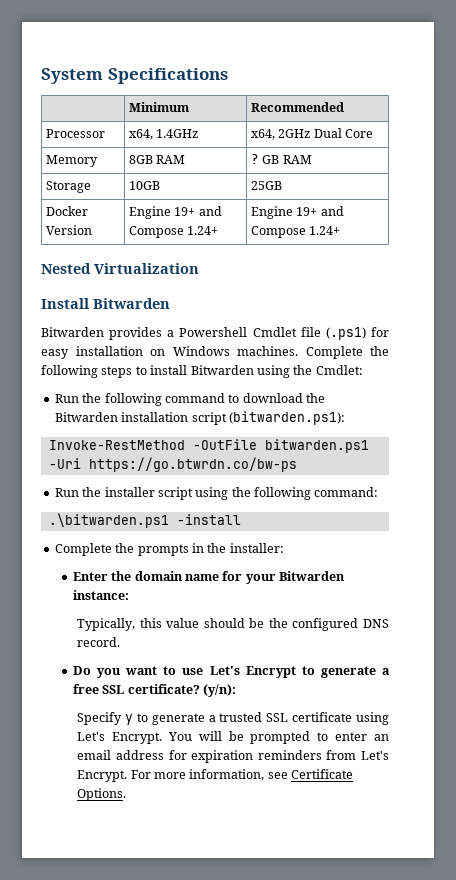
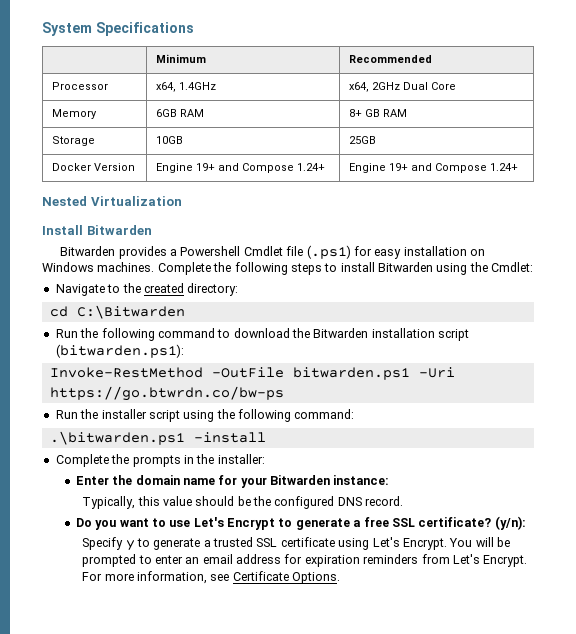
[129,155,154,164] 8GB -> [155,109,177,117] 6GB
[251,154,260,164] ? -> [348,109,362,117] 8+
(363, 370) none -> [55,283,239,296] [49,305,185,319] // Navigate to the created directory: // cd C:\Bitwarden

